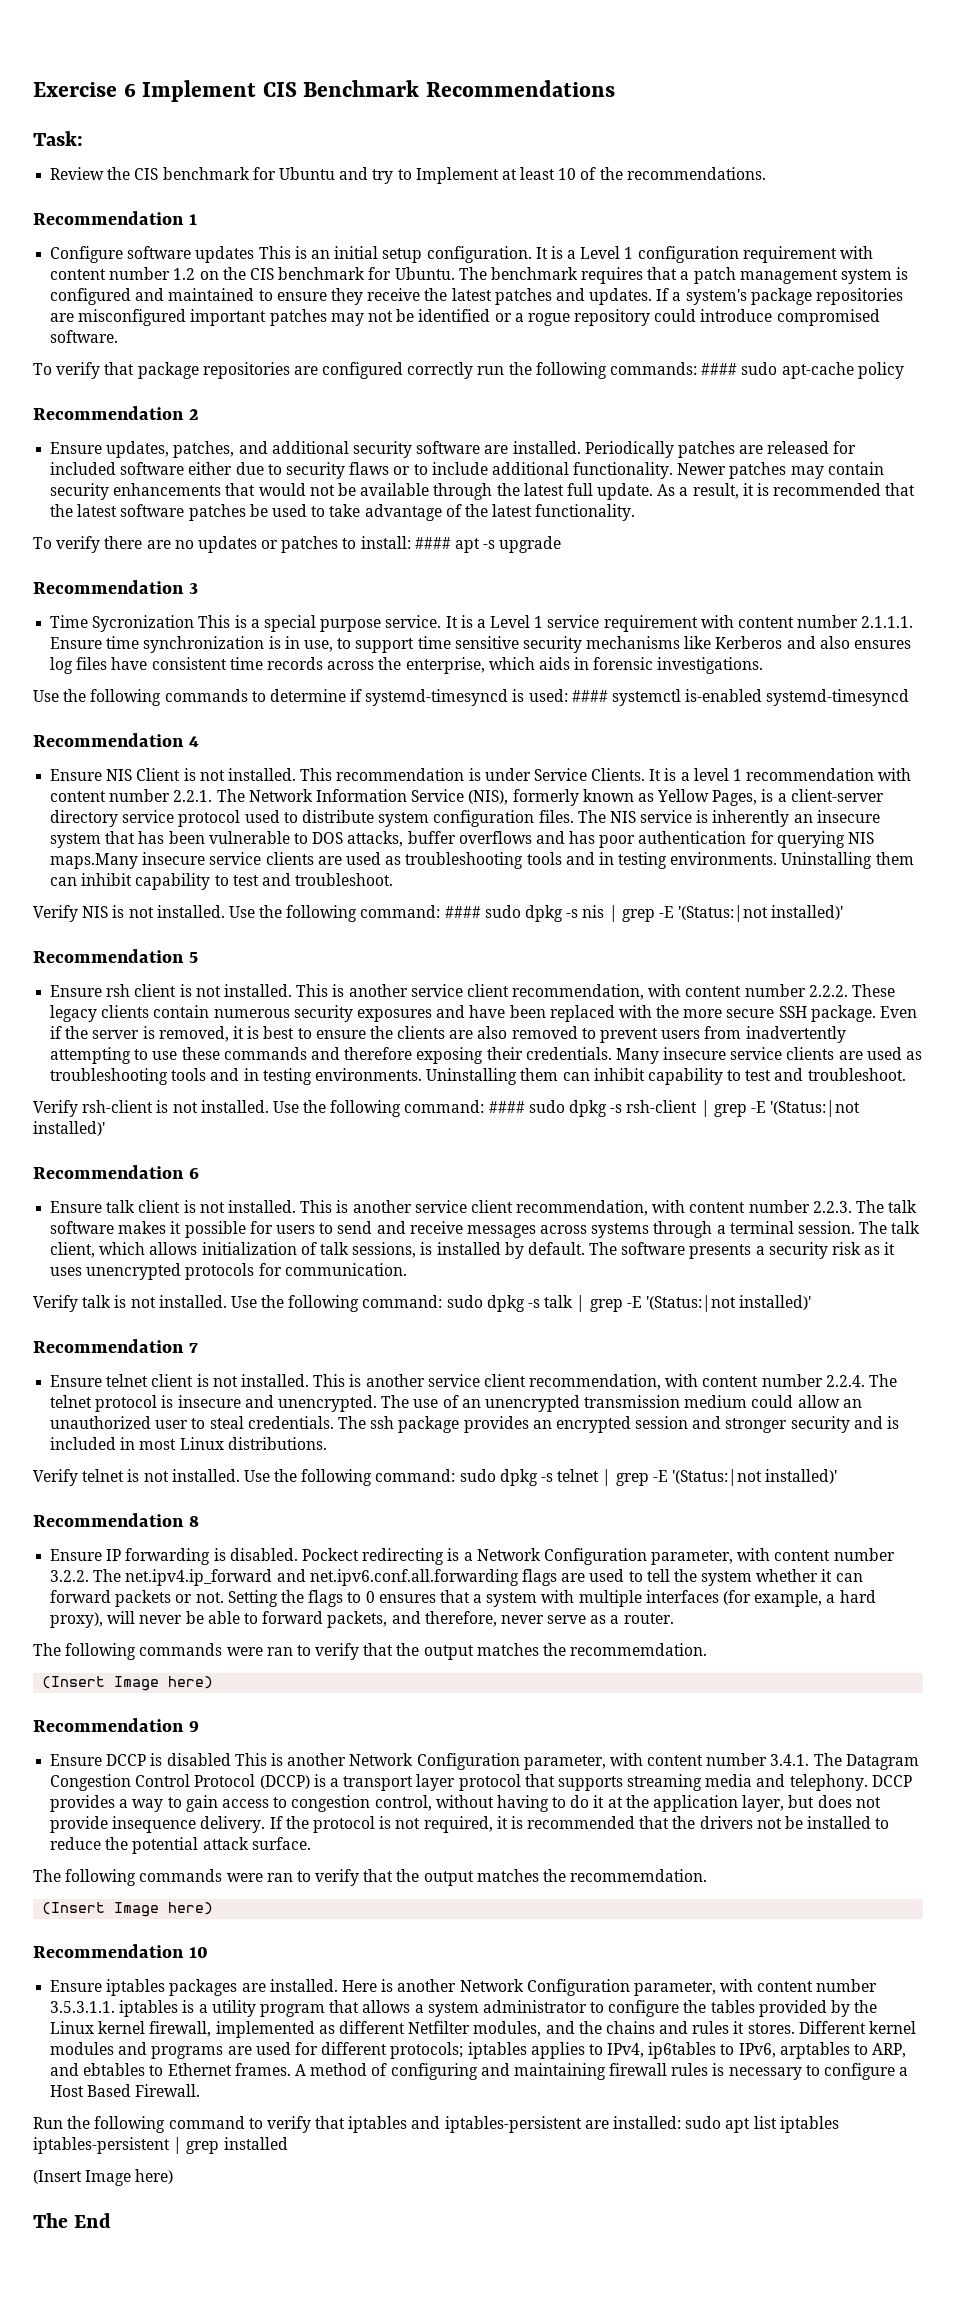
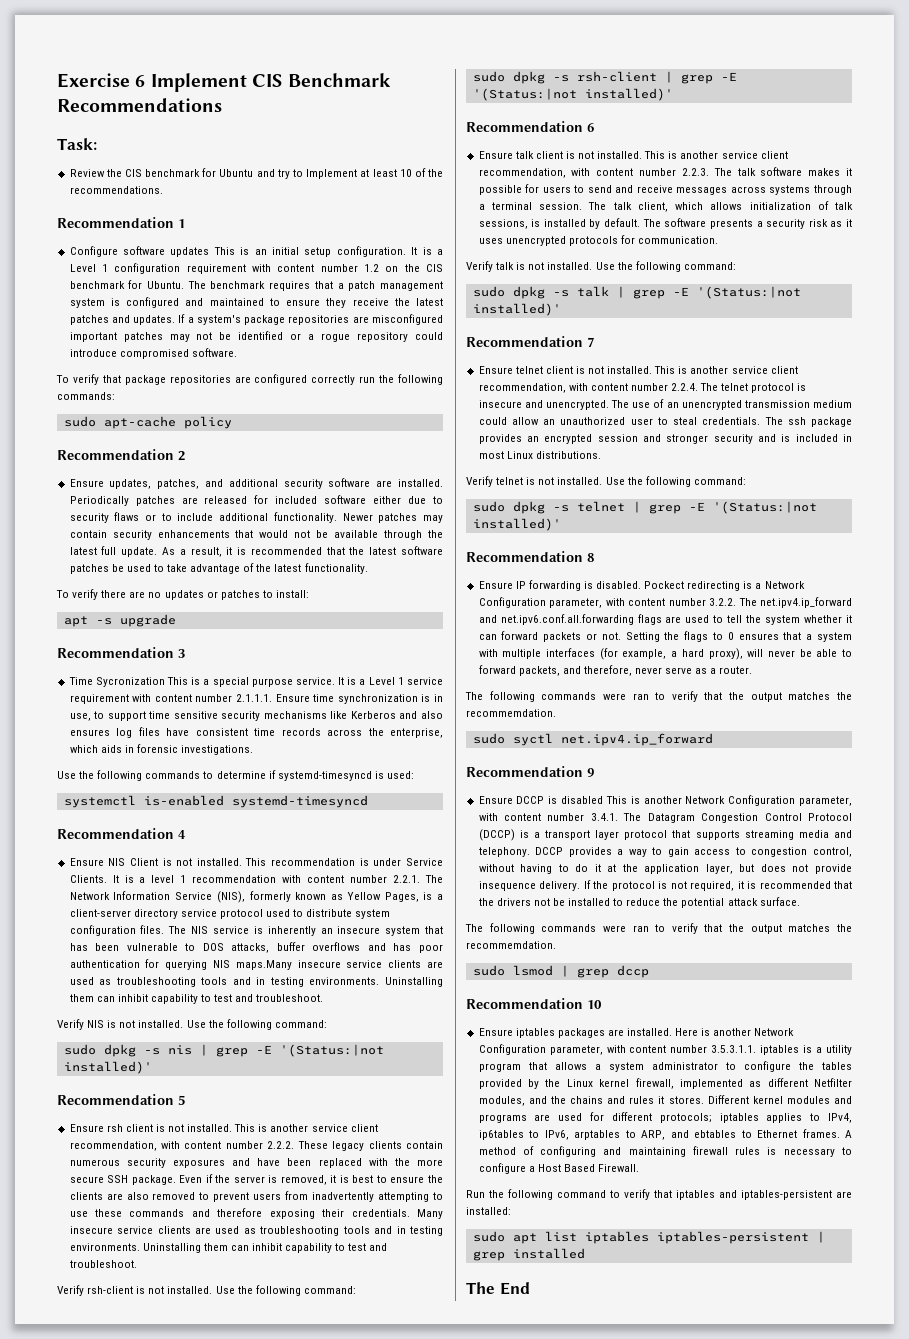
[701,363,738,375] #### -> (115, 396) //
[414,537,451,549] #### -> (309, 594) //
[571,690,608,702] #### -> (414, 775) //
[444,906,481,918] #### -> (327, 1024) //
[488,1101,525,1113] #### -> (356, 1290) //
(443, 1301) none -> (736, 266) //
(456, 1475) none -> (746, 481) //
[42,1676,214,1691] (Insert Image here) -> [472,733,713,746] sudo syctl net.ipv4.ip_forward
[42,1902,214,1917] (Insert Image here) -> [472,965,649,978] sudo lsmod | grep dccp
(682, 2122) none -> (511, 1211) //
[33,2169,174,2186] // (Insert Image here) -> (585, 1253) none

